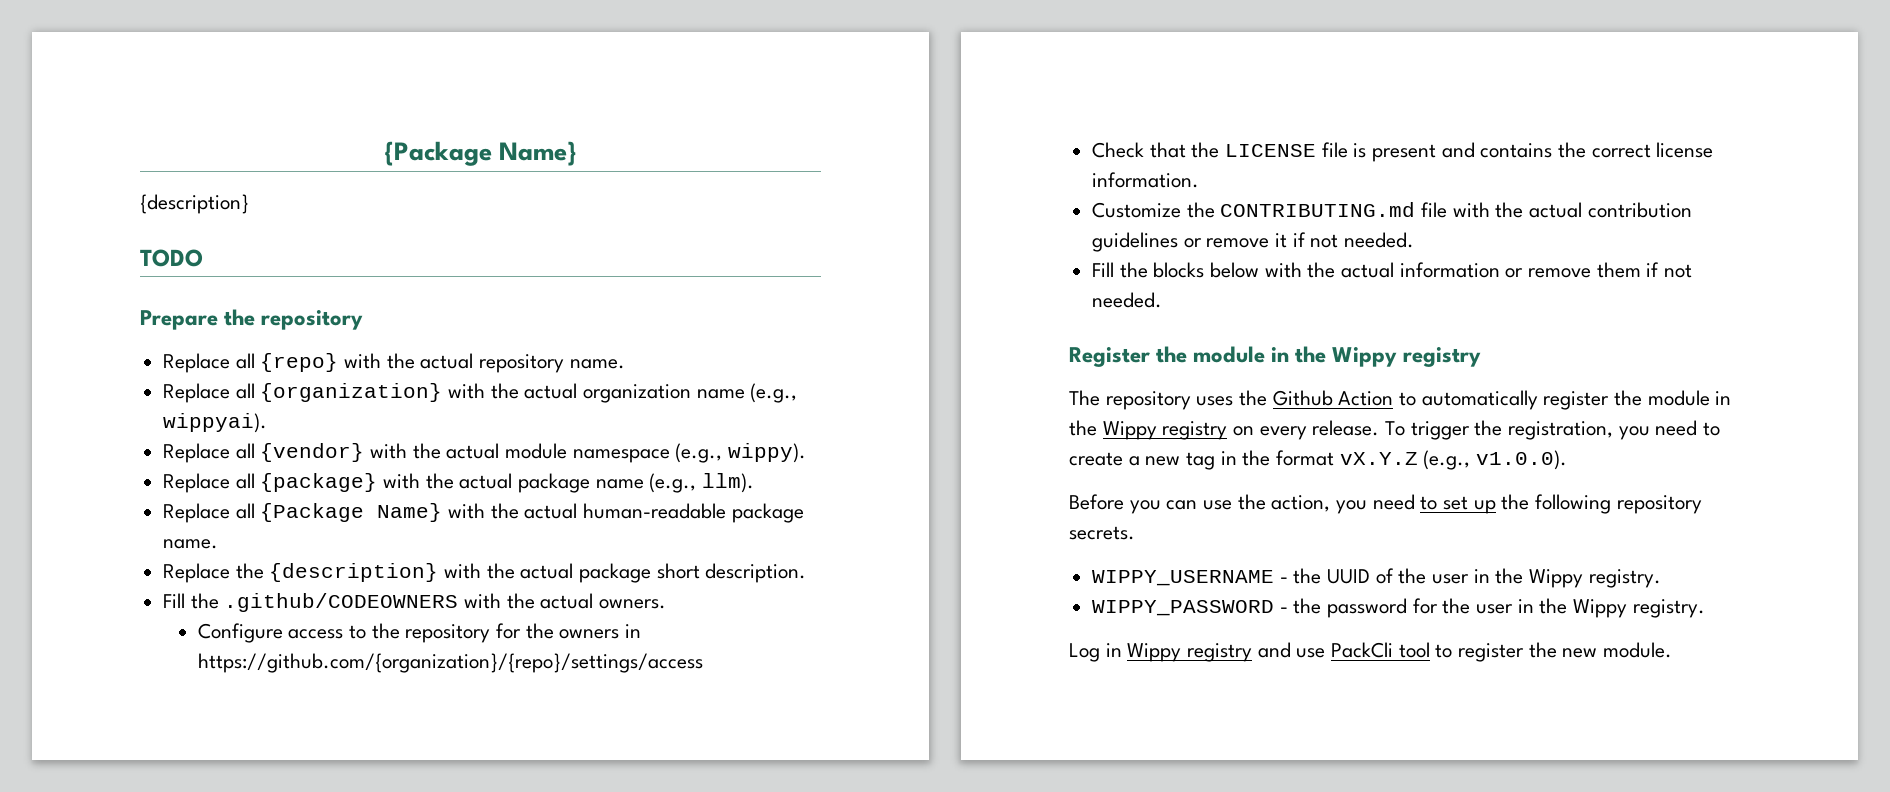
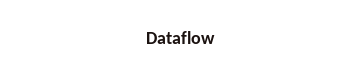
[383,141,578,166] [140,194,249,214] [140,249,203,267] [140,309,364,330] [163,353,625,373] [163,383,798,403] [163,413,268,433] [163,443,807,463] [163,473,755,493] [163,503,804,523] [163,539,219,549] [163,563,807,583] [163,593,667,612] [197,623,641,643] [197,653,703,673] [1092,142,1714,162] [1092,172,1200,188] [1092,202,1692,218] [1092,232,1415,252] [1092,262,1693,278] [1092,292,1163,308] [1069,346,1482,367] [1069,390,1732,410] [1069,420,1721,440] [1069,450,1568,470] [1069,494,1702,514] [1069,526,1135,540] [1092,568,1661,588] [1092,598,1705,618] [1069,642,1673,662] {Package Name} // {description} // TODO // Prepare the repository // Replace all {repo} with the actual repository name. // Replace all {organization} with the actual organization name (e.g., wippyai). // Replace all {vendor} with the actual module namespace (e.g., wippy). // Replace all {package} with the actual package name (e.g., llm). // Replace all {Package Name} with the actual human-readable package name. // Replace the {description} with the actual package short description. // Fill the .github/CODEOWNERS with the actual owners. // Configure access to the repository for the owners in https://github.com/{organization}/{repo}/settings/access // Check that the LICENSE file is present and contains the correct license information. // Customize the CONTRIBUTING.md file with the actual contribution guidelines or remove it if not needed. // Fill the blocks below with the actual information or remove them if not needed. // Register the module in the Wippy registry // The repository uses the Github Action to automatically register the module in the Wippy registry on every release. To trigger the registration, you need to create a new tag in the format vX.Y.Z (e.g., v1.0.0). // Before you can use the action, you need to set up the following repository secrets. // WIPPY_USERNAME - the UUID of the user in the Wippy registry. // WIPPY_PASSWORD - the password for the user in the Wippy registry. // Log in Wippy registry and use PackCli tool to register the new module. -> [146,31,215,44] Dataflow

